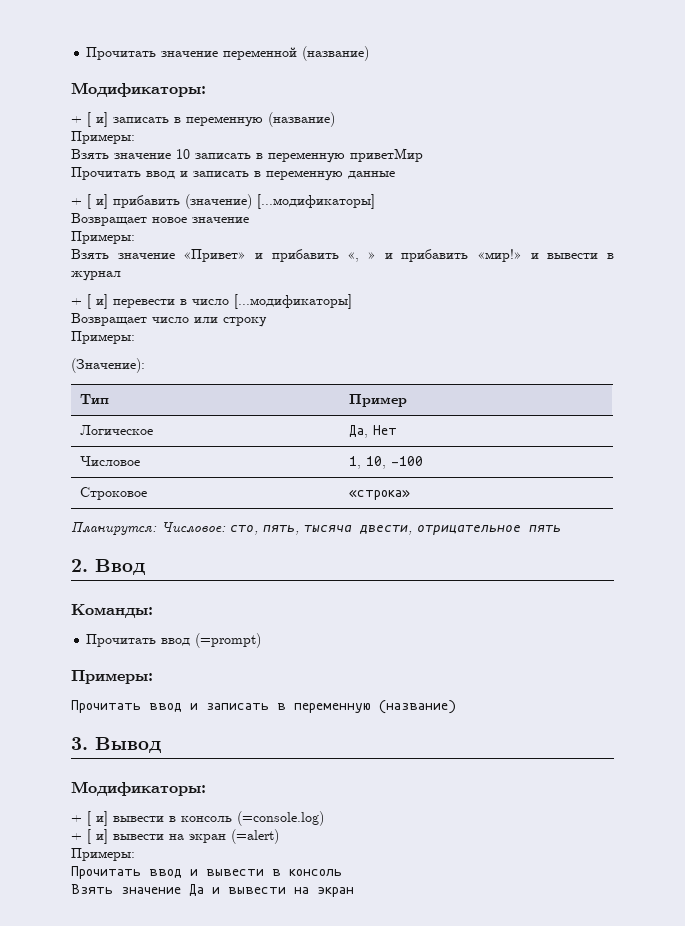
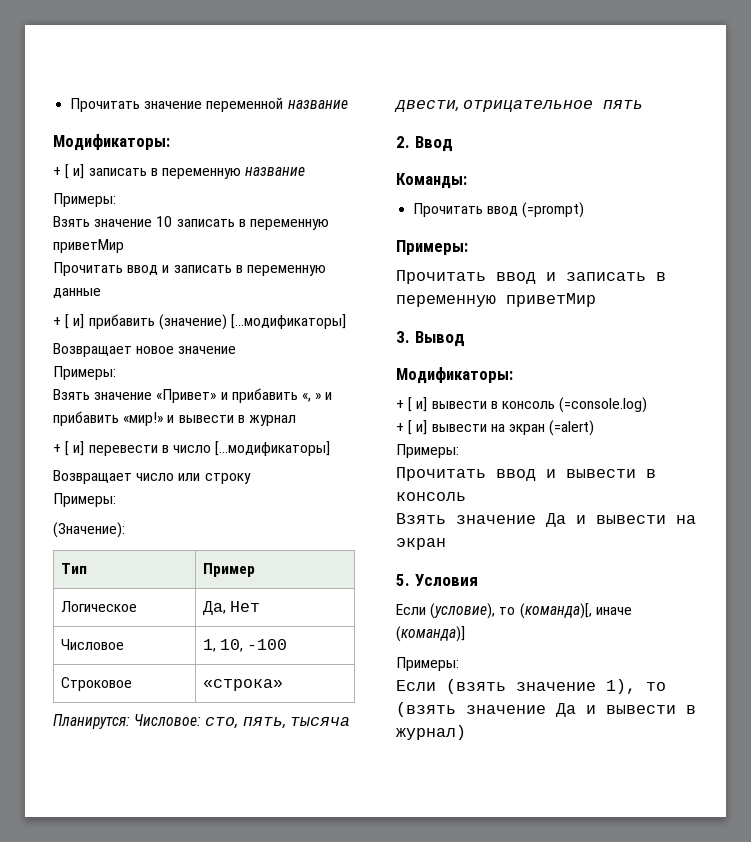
[302,46,370,61] (название) -> [287,100,348,109] название
[268,112,335,127] (название) -> [245,167,306,176] название
[379,700,456,714] (название) -> [506,293,596,307] приветМир
(354, 892) none -> [396,574,478,586] [396,603,632,619] [396,626,465,642] [396,657,459,671] [396,679,666,694] [396,702,696,717] [396,725,466,740] // 5. Условия // Если (условие), то (команда)[, иначе (команда)] // Примеры: // Если (взять значение 1), то (взять значение Да и вывести в журнал)

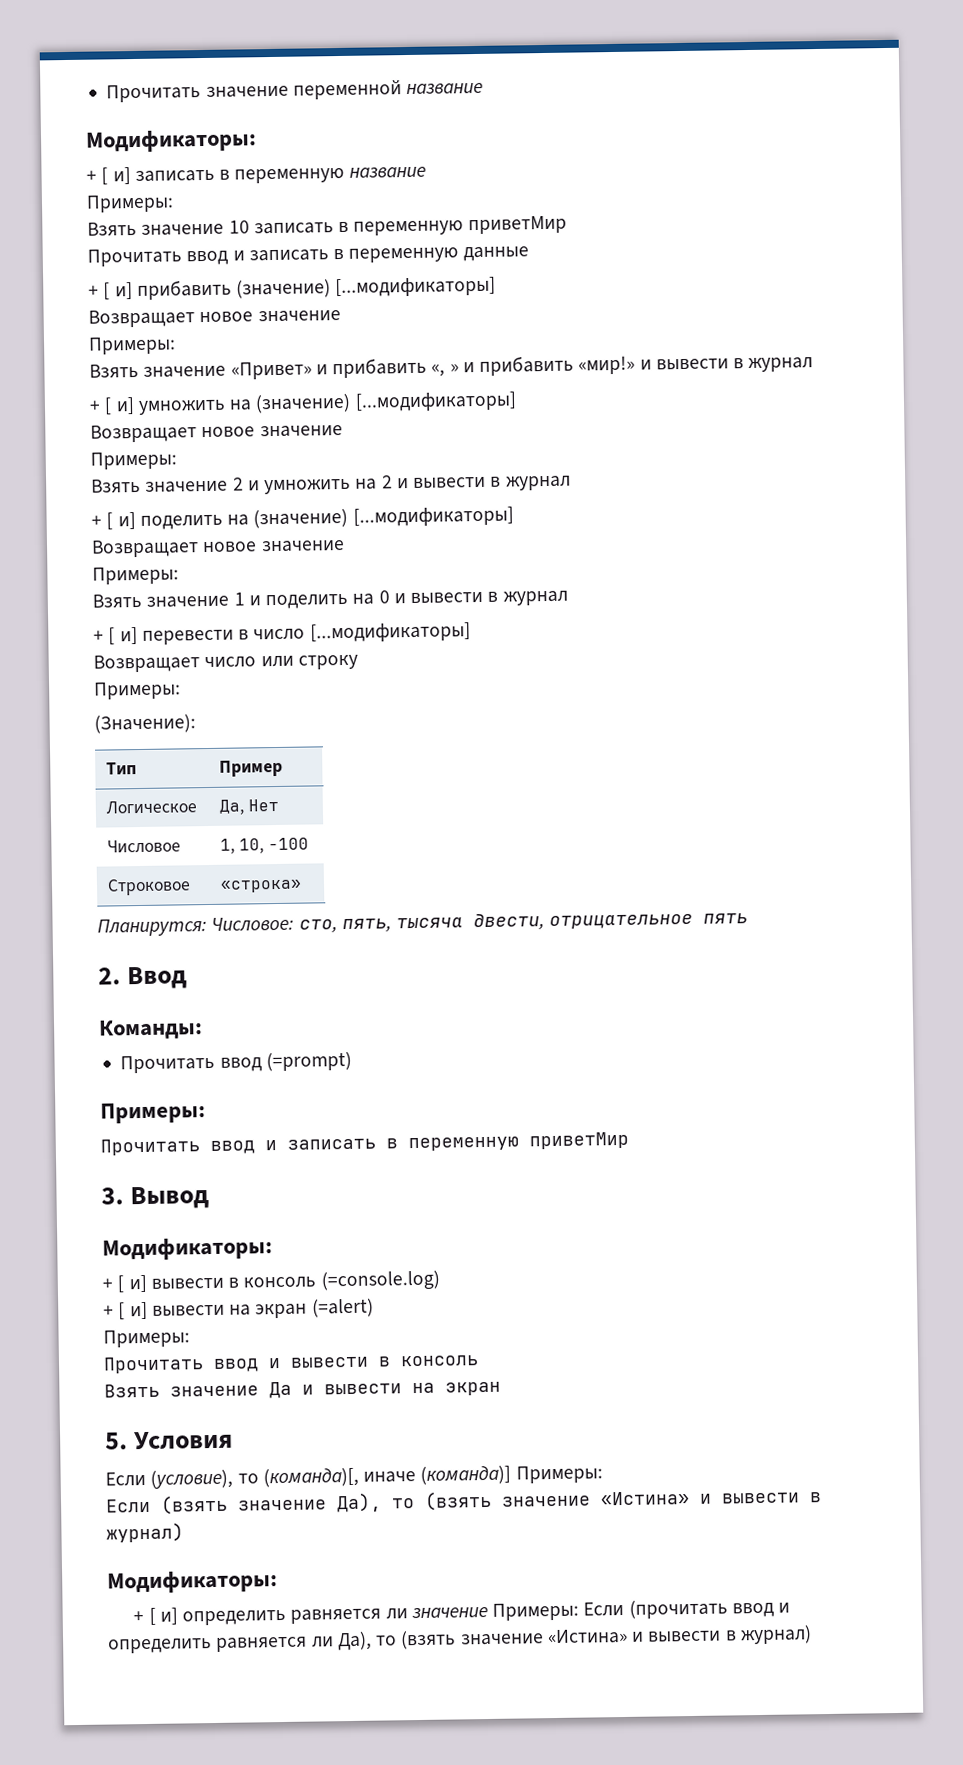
(296, 420) none -> [89,391,517,415] [90,424,343,443] [90,451,177,470] [91,475,571,495] [91,506,514,530] [91,539,345,558] [92,566,179,585] [92,590,568,610] // + [ и] умножить на (значение) [...модификаторы] // Возвращает новое значение // Примеры: // Взять значение 2 и умножить на 2 и вывести в журнал // + [ и] поделить на (значение) [...модификаторы] // Возвращает новое значение // Примеры: // Взять значение 1 и поделить на 0 и вывести в журнал
(465, 634) // -> (512, 1475) none
[606,679,666,694] [396,702,696,717] [396,725,466,740] 1), то (взять значение Да и вывести в журнал) -> [336,1490,822,1513] [106,1522,184,1543] [107,1570,278,1594] [133,1599,791,1626] [108,1625,812,1654] Да), то (взять значение «Истина» и вывести в журнал) // Модификаторы: // + [ и] определить равняется ли значение Примеры: Если (прочитать ввод и определить равняется ли Да), то (взять значение «Истина» и вывести в журнал)

